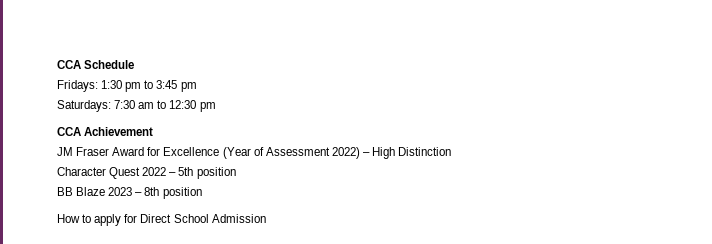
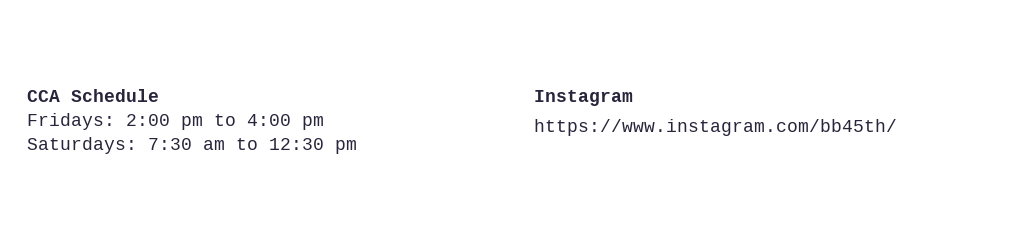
[101,80,123,89] 1:30 -> [126,114,170,126] 2:00
[156,80,178,89] 3:45 -> [247,114,291,126] 4:00
[57,127,154,136] [57,147,452,159] [57,167,236,179] [57,187,202,199] [57,214,266,226] CCA Achievement // JM Fraser Award for Excellence (Year of Assessment 2022) – High Distinction // Character Quest 2022 – 5th position // BB Blaze 2023 – 8th position // How to apply for Direct School Admission -> [534,90,633,106] [534,119,897,136] Instagram // https://www.instagram.com/bb45th/

